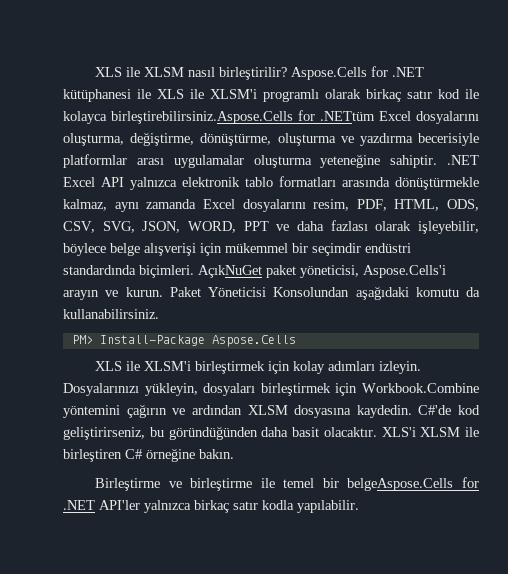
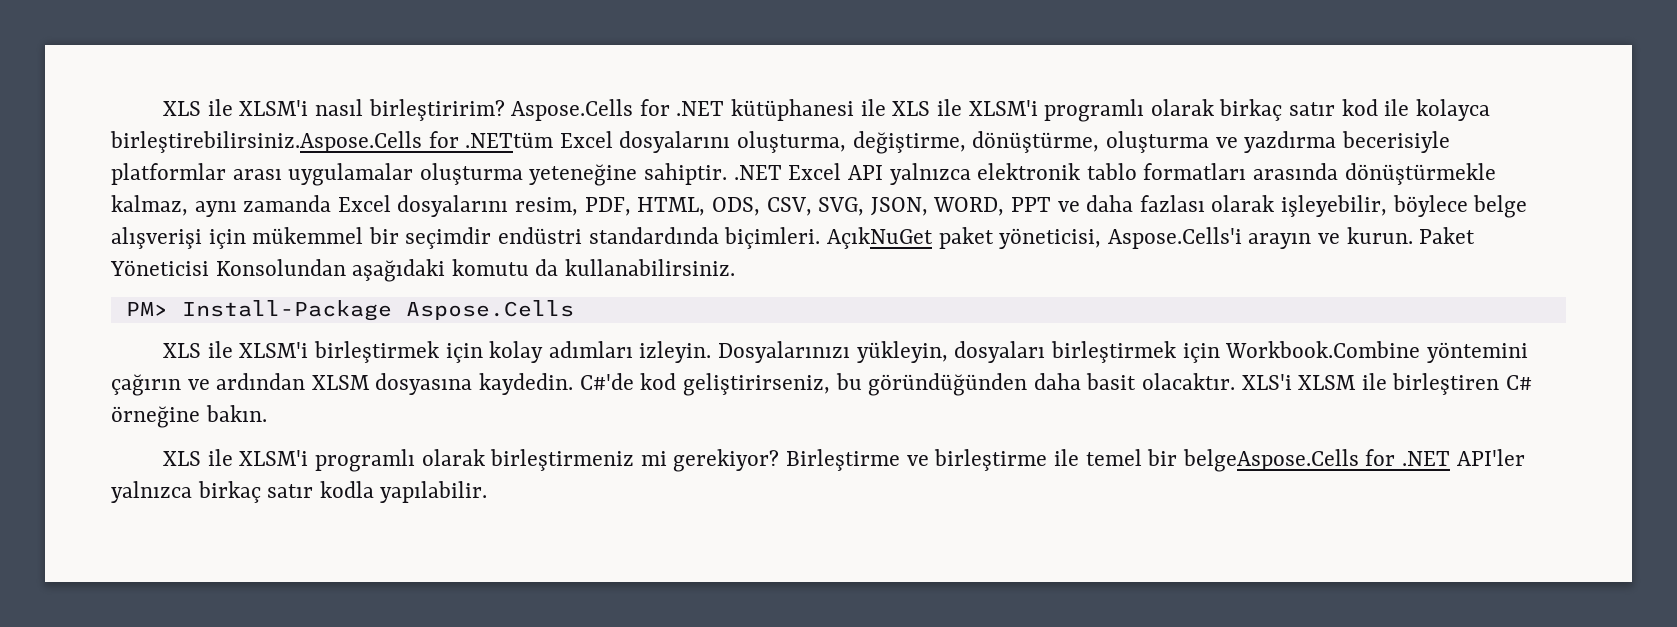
[95,67,288,80] XLS ile XLSM nasıl birleştirilir? -> [163,99,505,121] XLS ile XLSM'i nasıl birleştiririm?
(234, 454) none -> [163,449,780,472] XLS ile XLSM'i programlı olarak birleştirmeniz mi gerekiyor?

